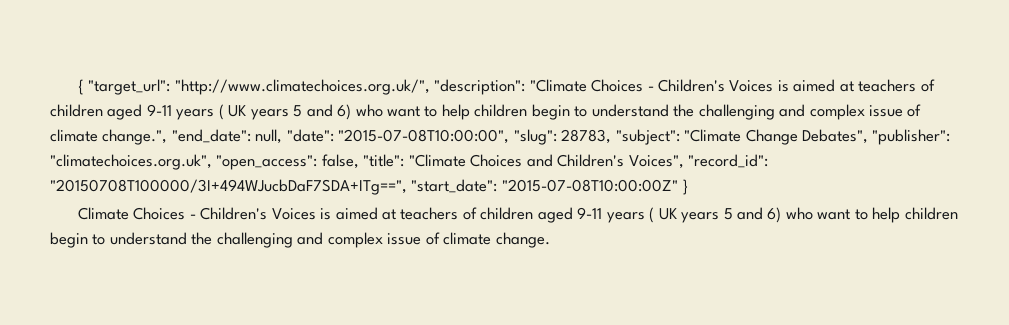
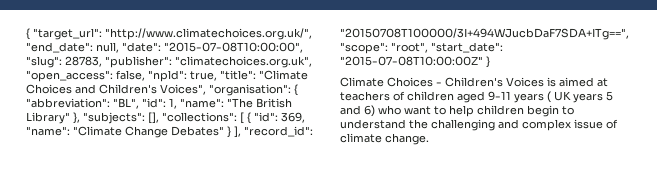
[434,79,935,95] [50,104,922,120] [50,129,168,145] "description": "Climate Choices - Children's Voices is aimed at teachers of children aged 9-11 years ( UK years 5 and 6) who want to help children begin to understand the challenging and complex issue of climate change.", -> (312, 34) none
[615,129,869,145] "subject": "Climate Change Debates", -> (102, 61) none
(359, 161) none -> [148,70,217,82] "npld": true,
[688,154,769,168] [50,179,407,195] "record_id": "20150708T100000/3I+494WJucbDaF7SDA+ITg==", -> [209,84,298,96] [26,98,292,109] [26,112,305,124] [26,126,313,138] [340,28,629,40] [340,42,428,54] "organisation": { "abbreviation": "BL", "id": 1, "name": "The British Library" }, "subjects": [], "collections": [ { "id": 369, "name": "Climate Change Debates" } ], "record_id": "20150708T100000/3I+494WJucbDaF7SDA+ITg==", "scope": "root",

